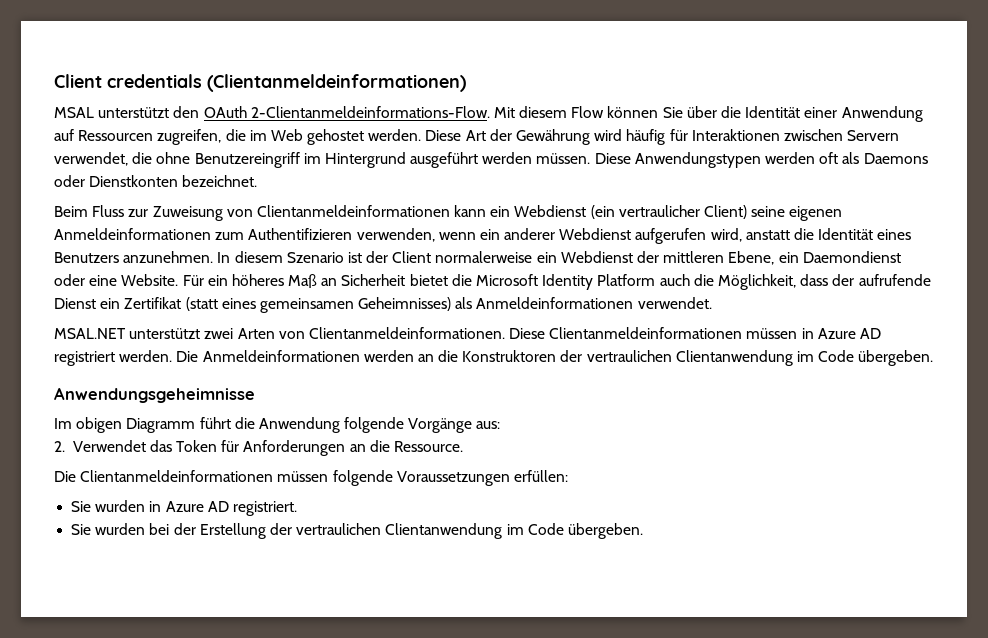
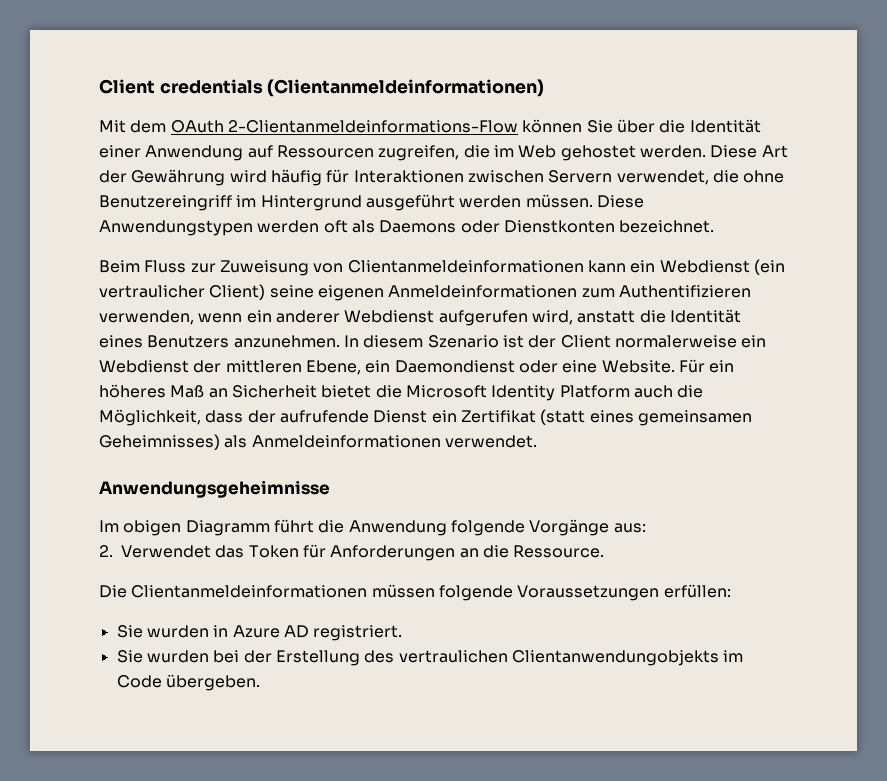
[54,106,605,118] MSAL unterstützt den OAuth 2-Clientanmeldeinformations-Flow. Mit diesem Flow -> [99,120,518,133] Mit dem OAuth 2-Clientanmeldeinformations-Flow
[54,327,882,339] [54,350,934,366] // MSAL.NET unterstützt zwei Arten von Clientanmeldeinformationen. Diese Clientanmeldeinformationen müssen in Azure AD registriert werden. Die Anmeldeinformationen werden an die Konstruktoren der vertraulichen Clientanwendung im Code übergeben. -> (537, 441) none
[269,523,503,539] der vertraulichen Clientanwendung -> [364,650,719,666] des vertraulichen Clientanwendungobjekts

